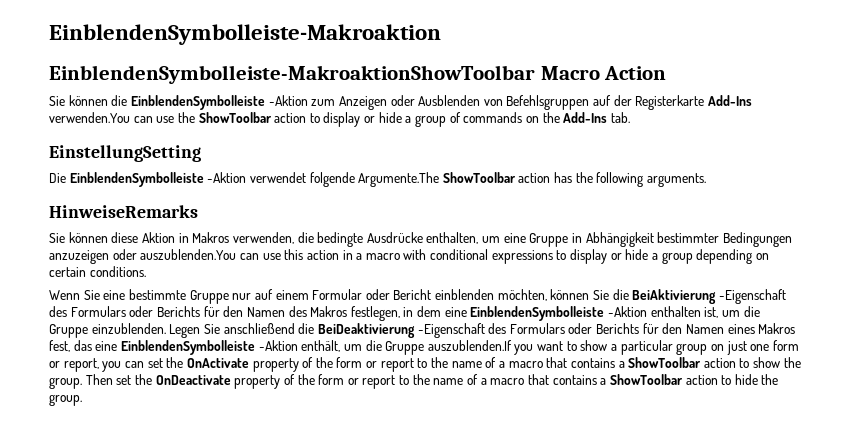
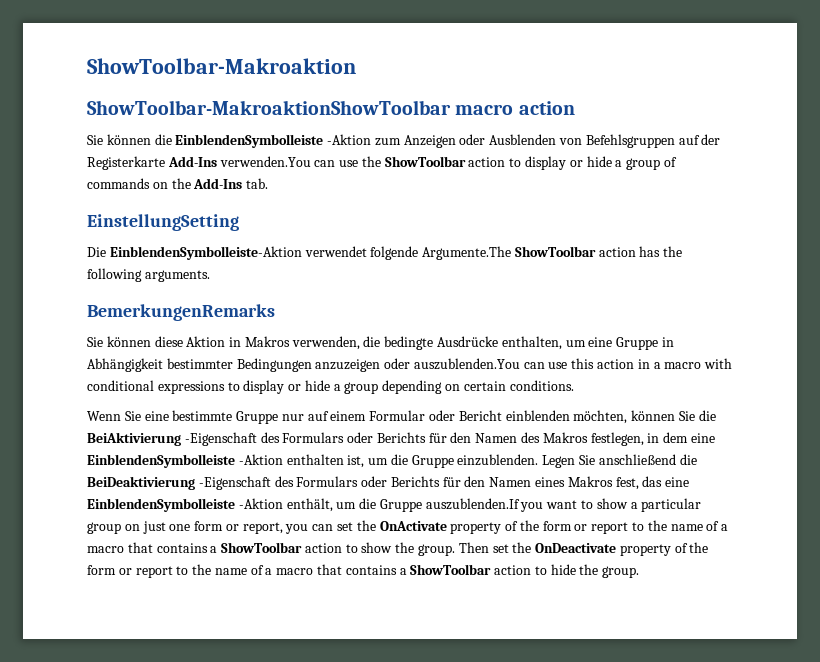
[49,24,441,45] [49,65,667,84] EinblendenSymbolleiste-Makroaktion // EinblendenSymbolleiste-MakroaktionShowToolbar Macro Action -> [87,58,356,74] [87,100,575,115] ShowToolbar-Makroaktion // ShowToolbar-MakroaktionShowToolbar macro action
[69,172,247,187] EinblendenSymbolleiste -Aktion -> [109,246,302,260] EinblendenSymbolleiste-Aktion
[49,205,198,218] HinweiseRemarks -> [87,304,275,321] BemerkungenRemarks

